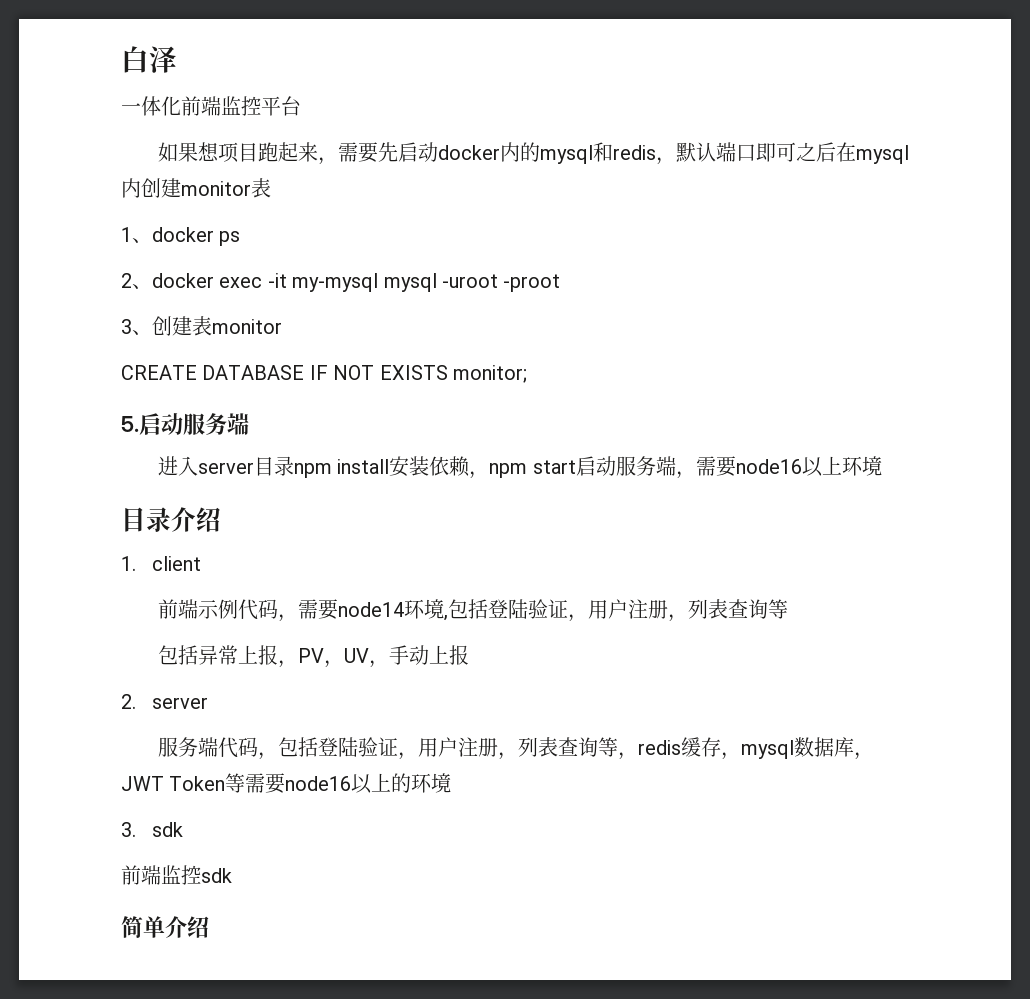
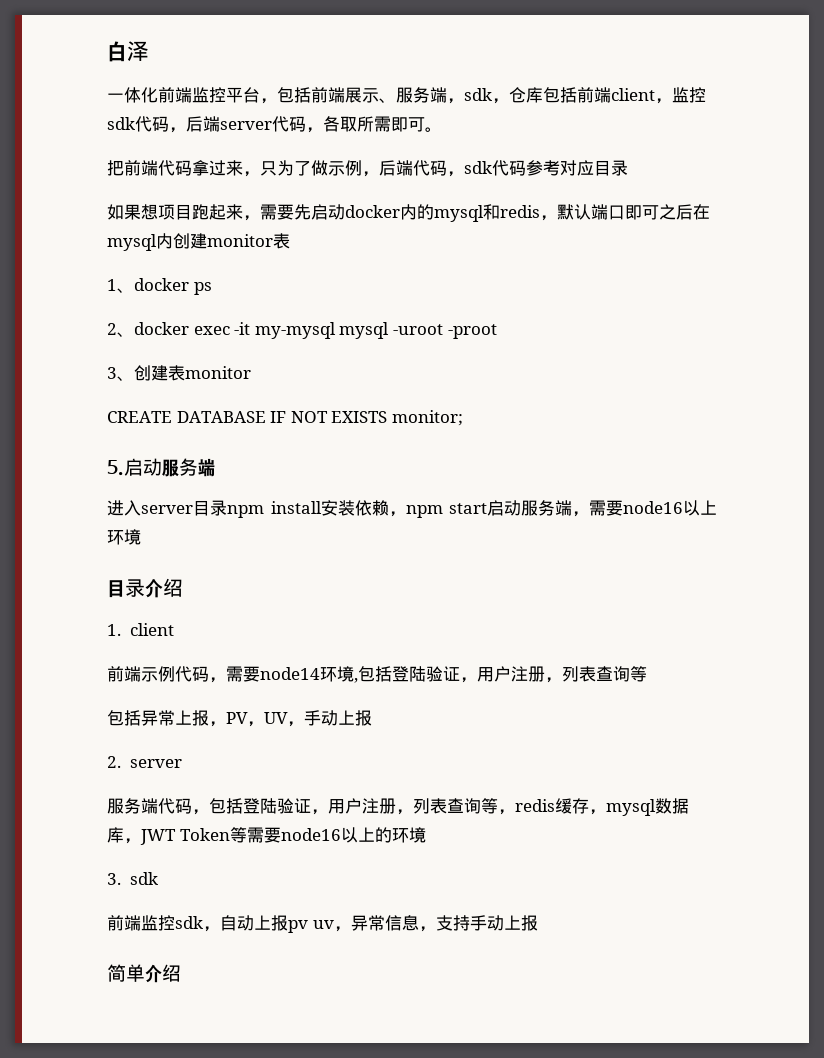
(301, 106) none -> [260,87,706,104] [107,116,442,133] [107,160,628,177] ，包括前端展示、服务端，sdk，仓库包括前端client，监控sdk代码，后端server代码，各取所需即可。 // 把前端代码拿过来，只为了做示例，后端代码，sdk代码参考对应目录
(232, 875) none -> [203,915,538,933] ，自动上报pv uv，异常信息，支持手动上报

